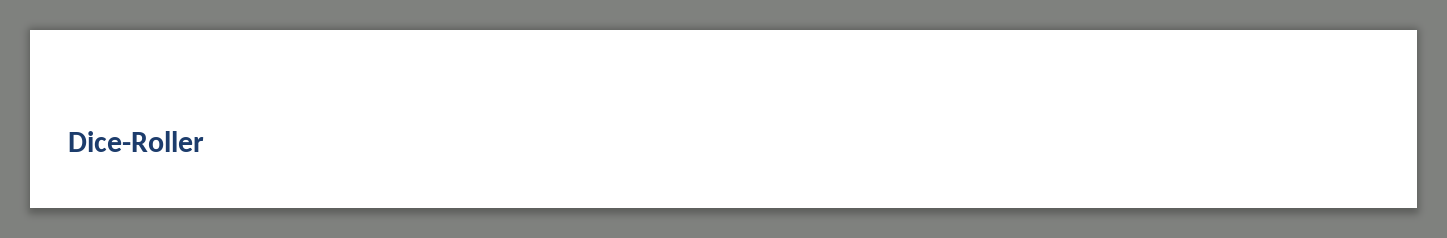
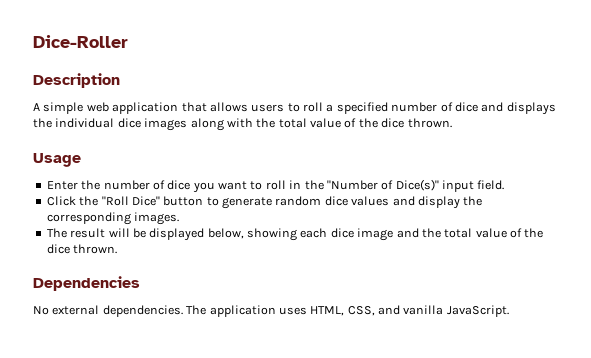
(204, 141) none -> [33,73,120,88] [33,102,556,115] [33,118,452,131] [33,153,81,167] [46,179,505,193] [46,196,483,209] [46,212,180,225] [46,228,544,241] [46,244,118,254] [33,276,140,291] [33,305,509,317] // Description // A simple web application that allows users to roll a specified number of dice and displays the individual dice images along with the total value of the dice thrown. // Usage // Enter the number of dice you want to roll in the "Number of Dice(s)" input field. // Click the "Roll Dice" button to generate random dice values and display the corresponding images. // The result will be displayed below, showing each dice image and the total value of the dice thrown. // Dependencies // No external dependencies. The application uses HTML, CSS, and vanilla JavaScript.

